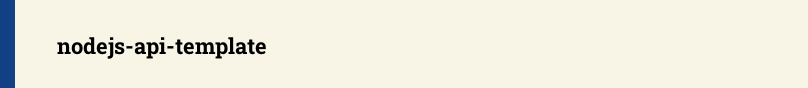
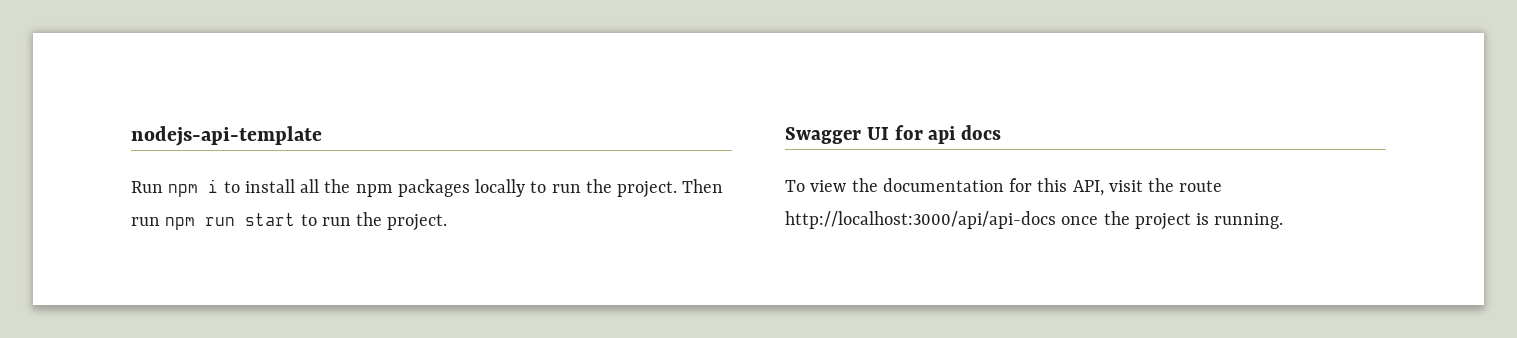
(267, 48) none -> [131,179,724,198] [131,212,448,231] [785,125,1002,144] [785,178,1223,196] [785,211,1284,230] // Run npm i to install all the npm packages locally to run the project. Then run npm run start to run the project. // Swagger UI for api docs // To view the documentation for this API, visit the route http://localhost:3000/api/api-docs once the project is running.

